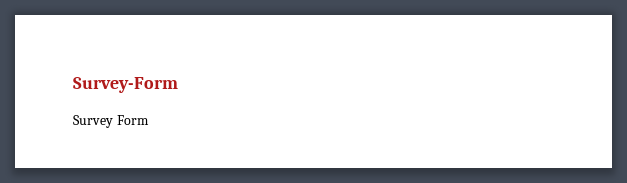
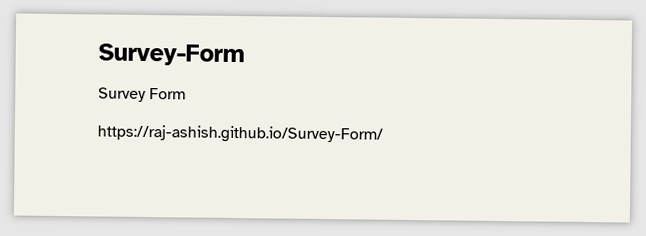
(149, 120) none -> [97,124,383,144] // https://raj-ashish.github.io/Survey-Form/

